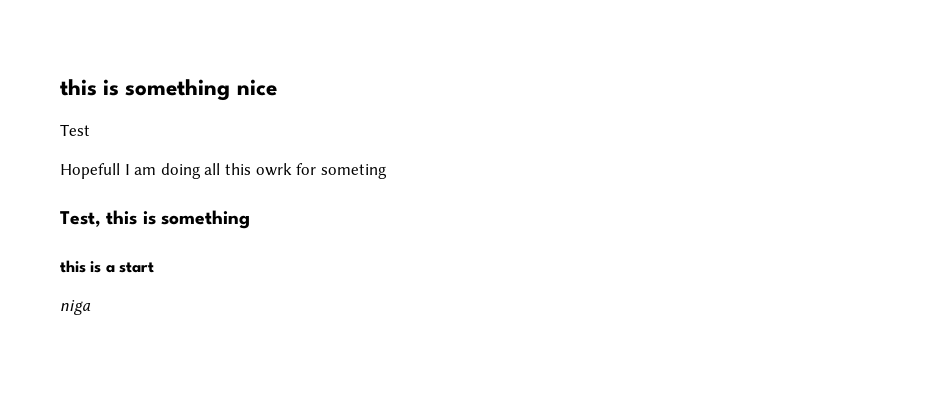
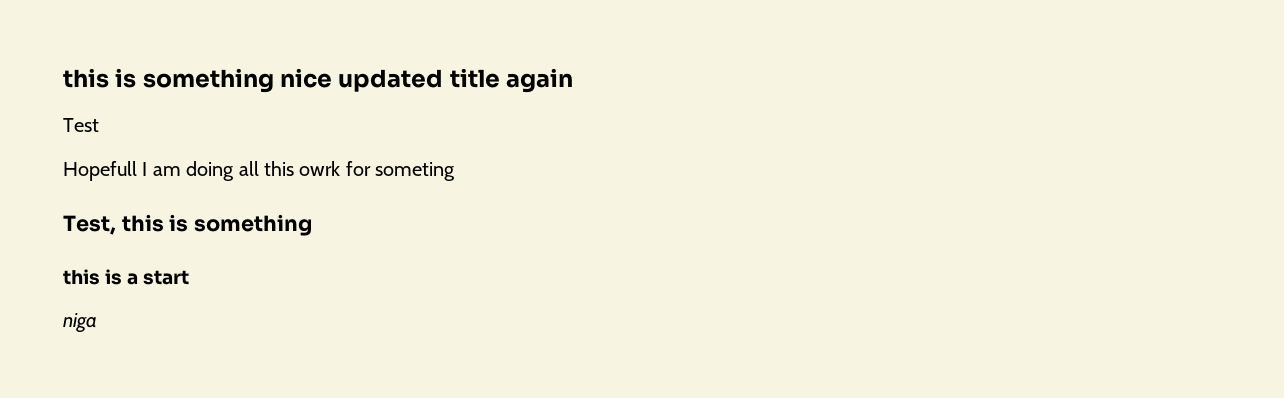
(277, 87) none -> [338,68,574,93] updated title again

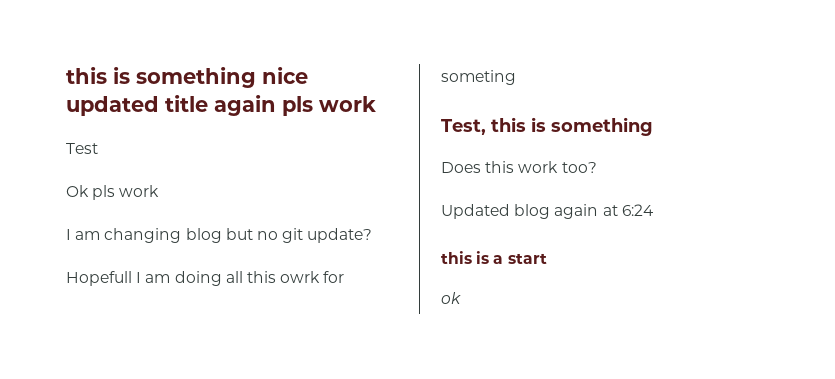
(574, 80) none -> [282,96,376,116] pls work
(99, 125) none -> [66,185,160,200] [66,228,373,243] // Ok pls work // I am changing blog but no git update?
(313, 225) none -> [441,161,597,173] [441,204,654,219] // Does this work too? // Updated blog again at 6:24
[63,313,97,333] niga -> [441,292,461,304] ok

